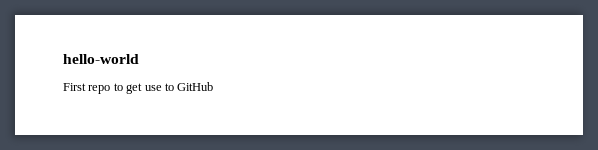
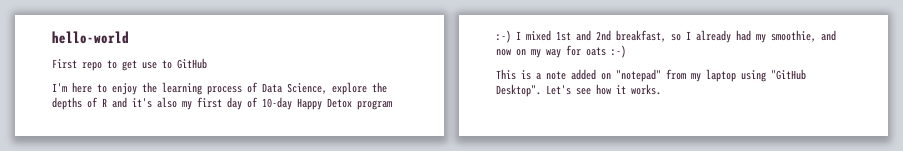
(214, 86) none -> [52,82,387,95] [52,97,392,110] [496,30,836,43] [496,45,626,58] [496,69,806,82] [496,84,661,97] // I'm here to enjoy the learning process of Data Science, explore the depths of R and it's also my first day of 10-day Happy Detox program :-) I mixed 1st and 2nd breakfast, so I already had my smoothie, and now on my way for oats :-) // This is a note added on "notepad" from my laptop using "GitHub Desktop". Let's see how it works.

